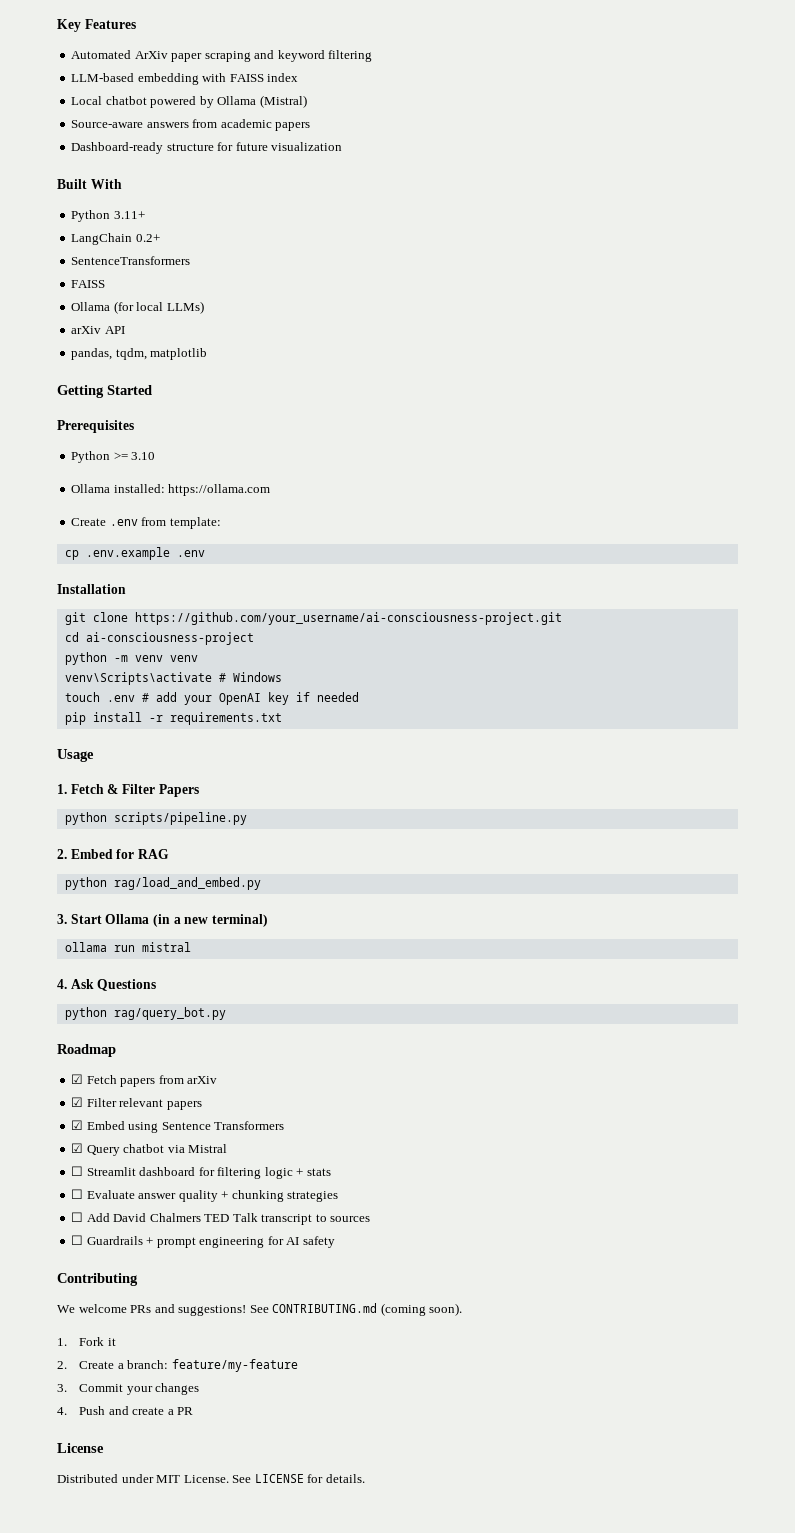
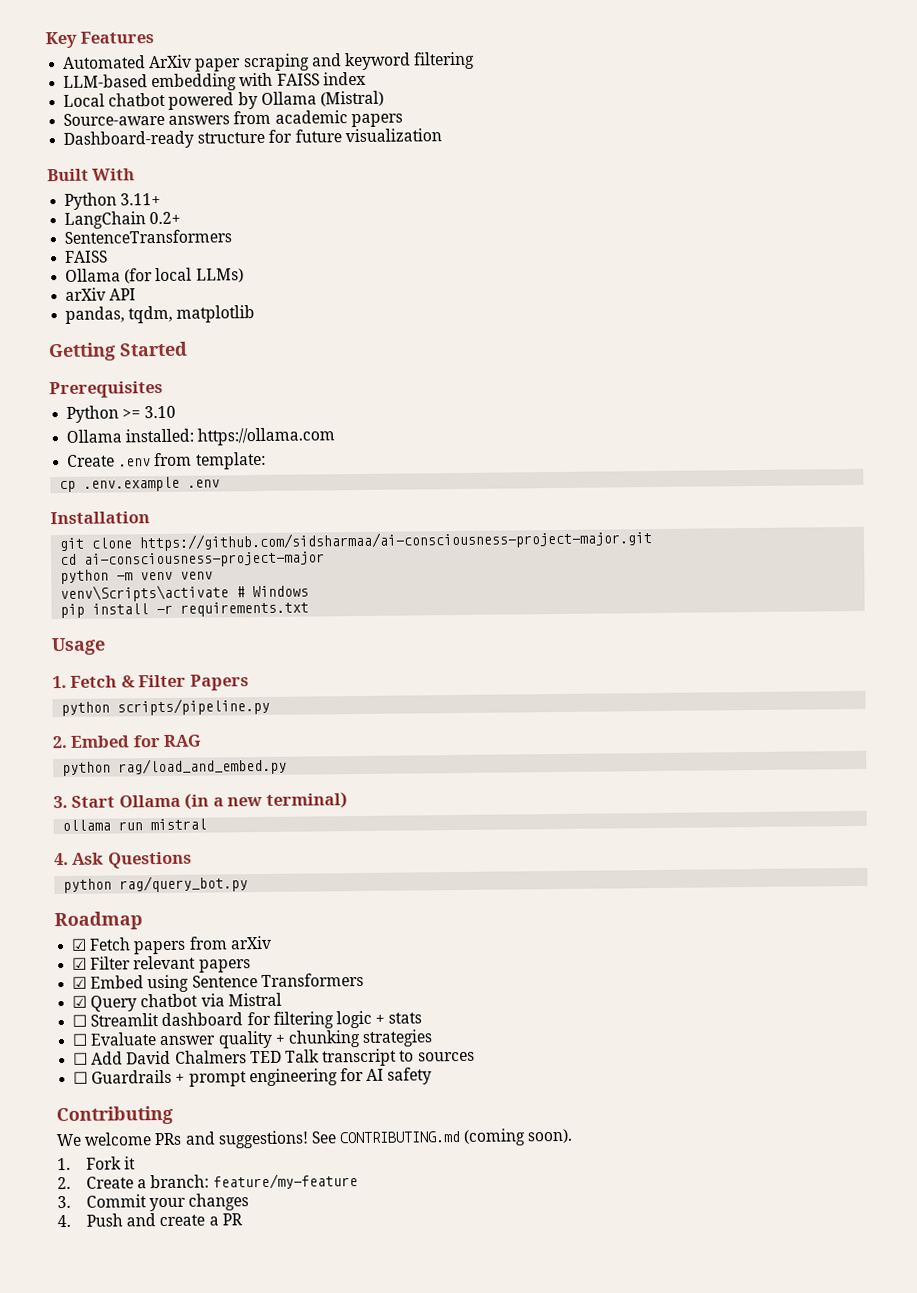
[134,612,562,625] https://github.com/your_username/ai-consciousness-project.git -> [139,530,653,552] https://github.com/sidsharmaa/ai-consciousness-project-major.git
[85,632,254,645] ai-consciousness-project -> [84,551,326,568] ai-consciousness-project-major
[64,692,359,705] // touch .env # add your OpenAI key if needed -> (310, 591) none
[57,1443,104,1453] [57,1474,365,1483] // License // Distributed under MIT License. See LICENSE for details. -> (243, 1219) none

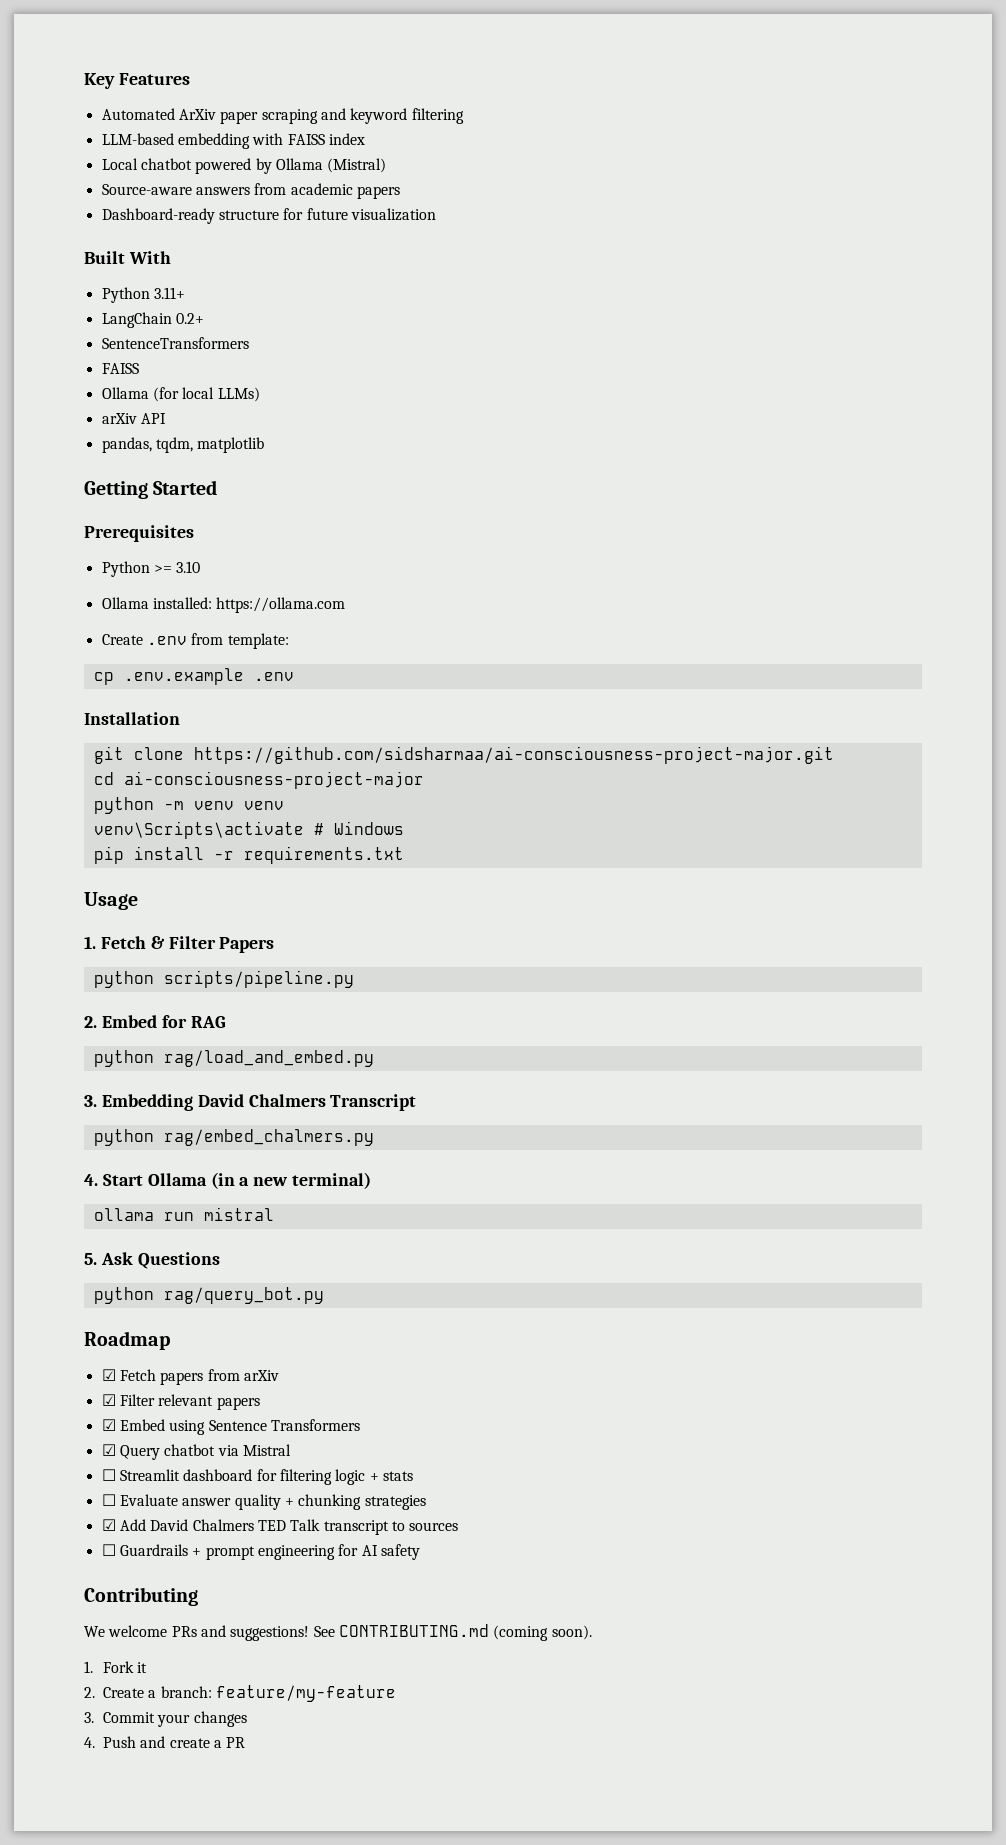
(68, 802) none -> [101,1094,417,1111] [93,1129,374,1146] [84,1174,98,1186] Embedding David Chalmers Transcript // python rag/embed_chalmers.py // 4.
[54,852,69,866] 4. -> [84,1253,97,1265] 5.
[73,1052,89,1065] ☐ -> [101,1519,116,1531] ☑

